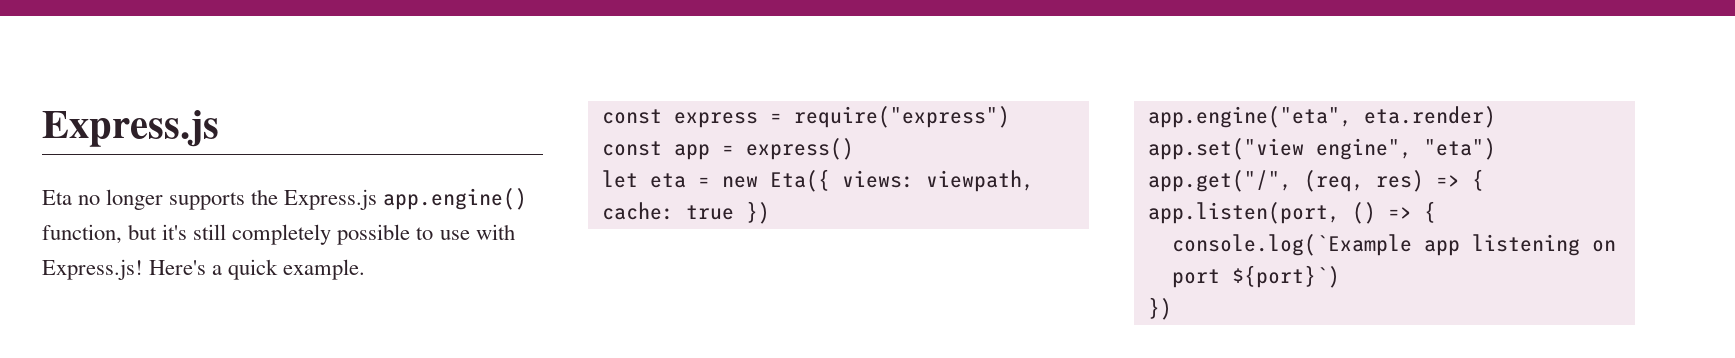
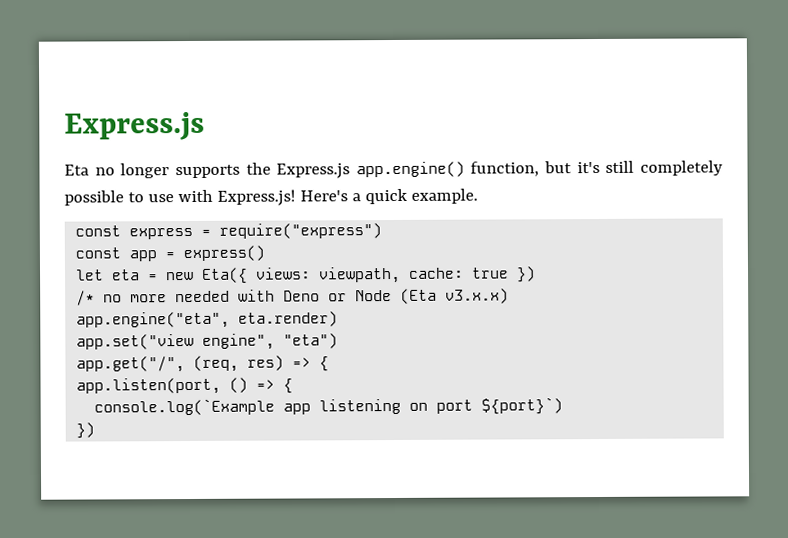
(770, 212) none -> [76,288,510,306] // /* no more needed with Deno or Node (Eta v3.x.x)

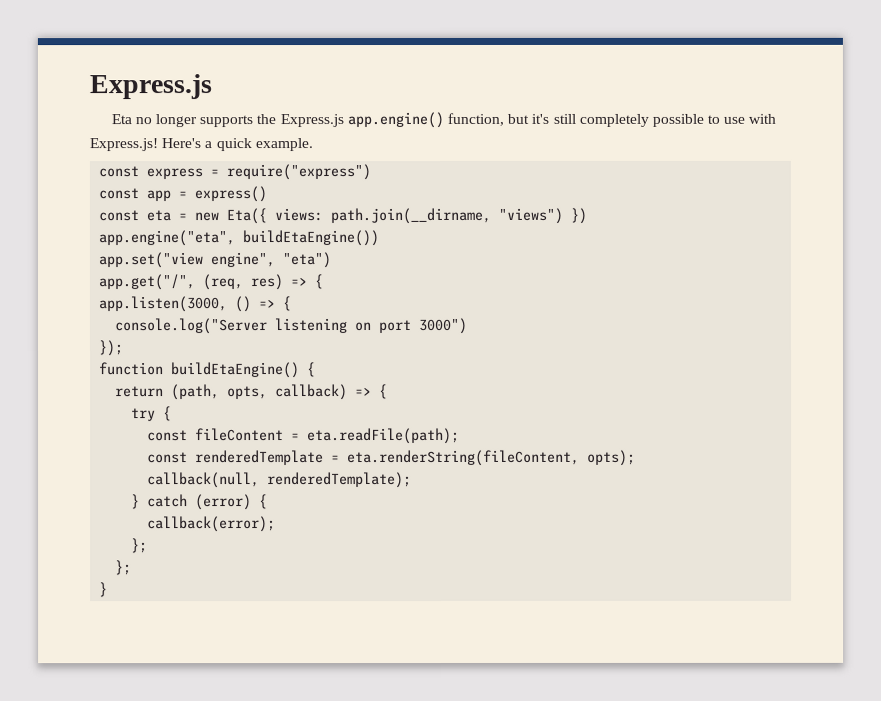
[75,269,105,281] let -> [98,210,140,222] const
[318,266,537,284] [76,288,510,306] viewpath, cache: true }) // /* no more needed with Deno or Node (Eta v3.x.x) -> [330,207,588,225] path.join(__dirname, "views") })
[238,311,339,327] eta.render) -> [242,230,380,247] buildEtaEngine())
[76,377,222,395] app.listen(port, -> [98,296,228,313] app.listen(3000,
[94,398,312,416] console.log(`Example app -> [114,318,268,335] console.log("Server
[481,397,564,415] [76,422,96,439] ${port}`) // }) -> [418,317,468,335] [98,340,125,357] [99,362,317,379] [115,384,389,401] [131,406,173,422] [147,427,461,445] [147,449,637,467] [147,472,413,489] [131,494,269,511] [147,516,277,533] [131,538,149,554] [115,560,133,576] [99,582,109,598] 3000") // }); // function buildEtaEngine() { // return (path, opts, callback) => { // try { // const fileContent = eta.readFile(path); // const renderedTemplate = eta.renderString(fileContent, opts); // callback(null, renderedTemplate); // } catch (error) { // callback(error); // }; // }; // }

